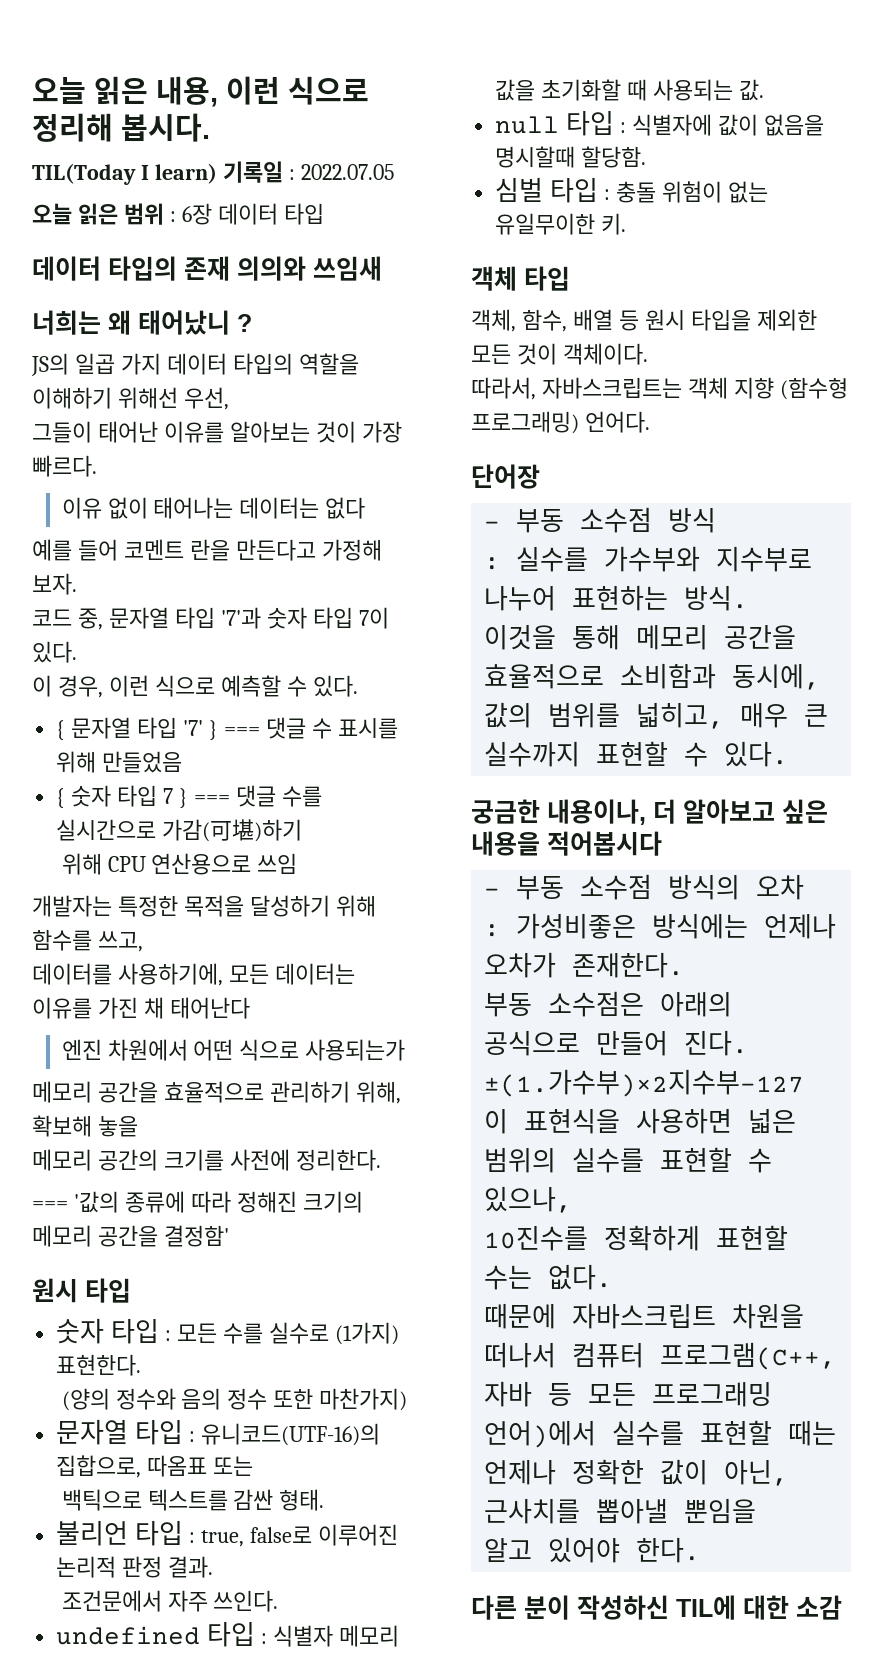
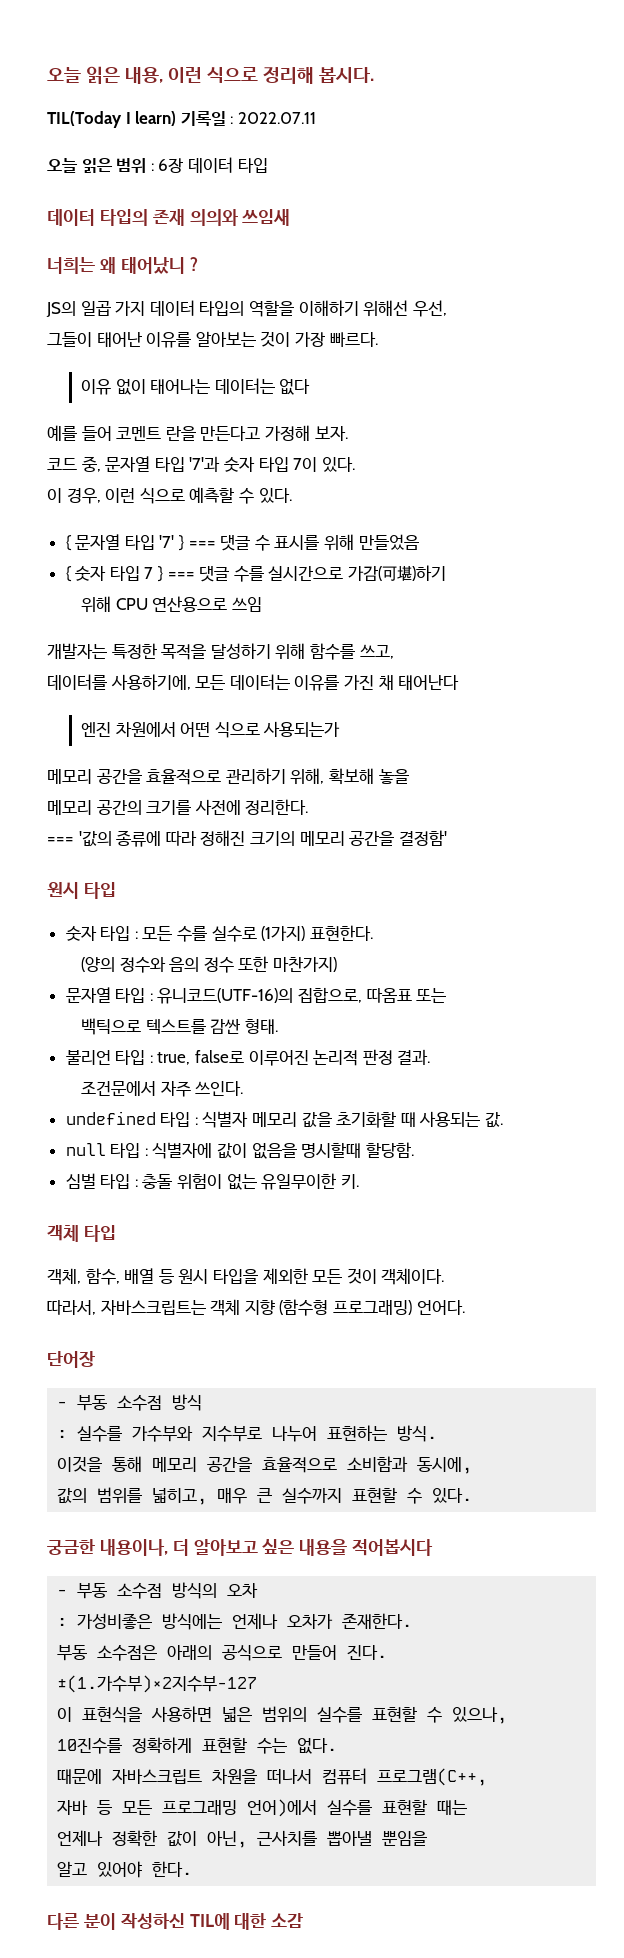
[300,164,394,180] 2022.07.05 -> [237,112,316,124] 2022.07.11

